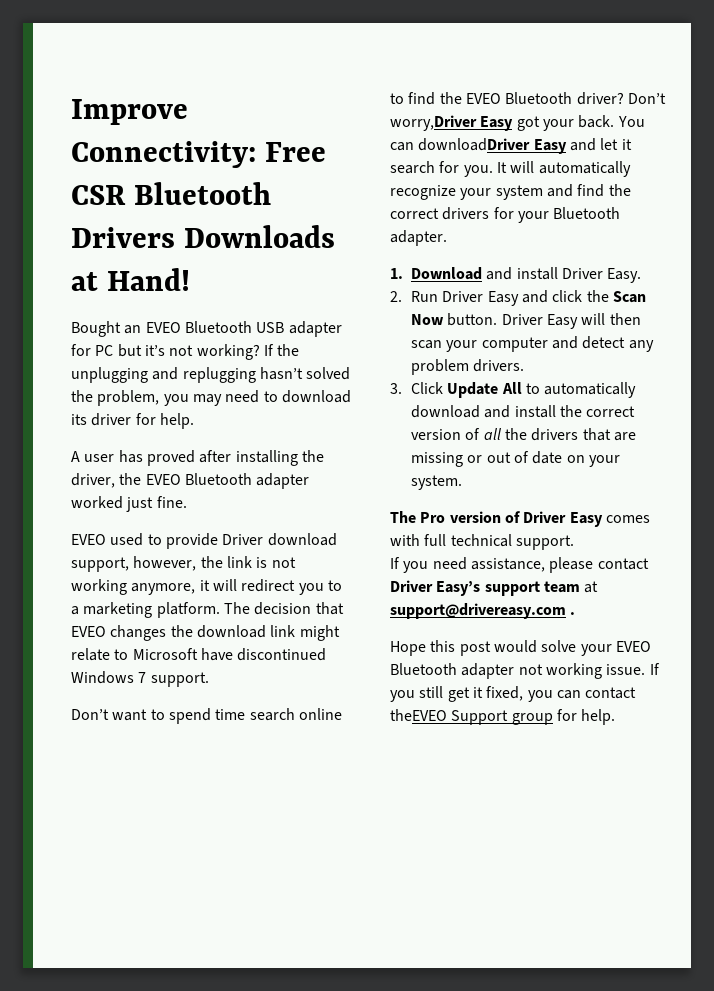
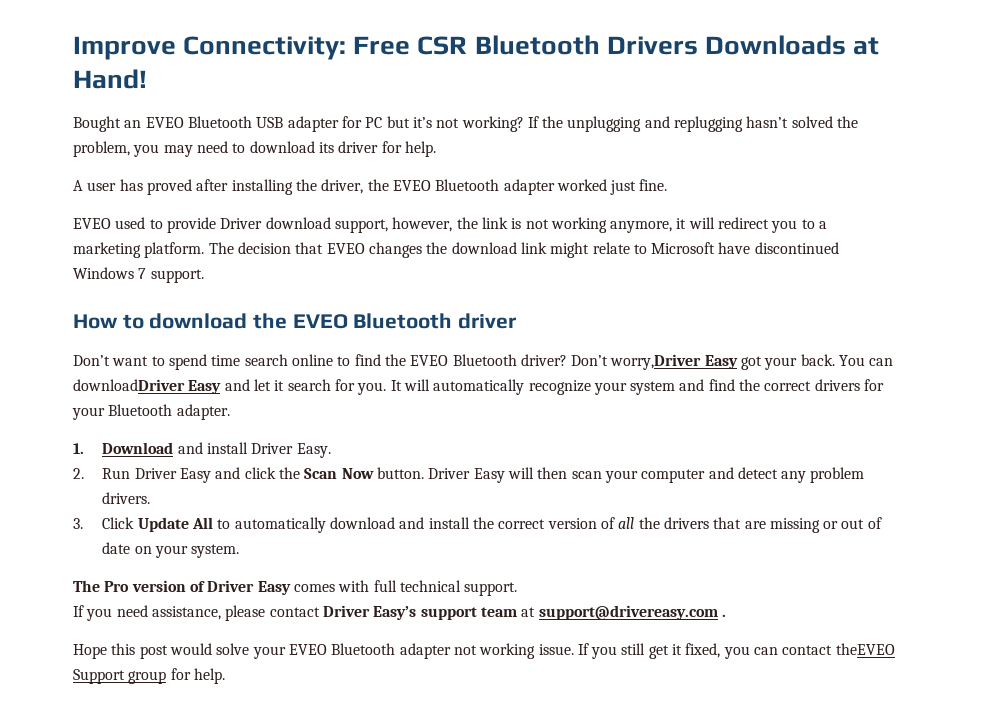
(209, 679) none -> [73,313,517,329] // How to download the EVEO Bluetooth driver

